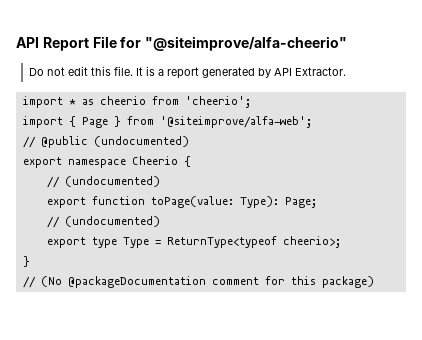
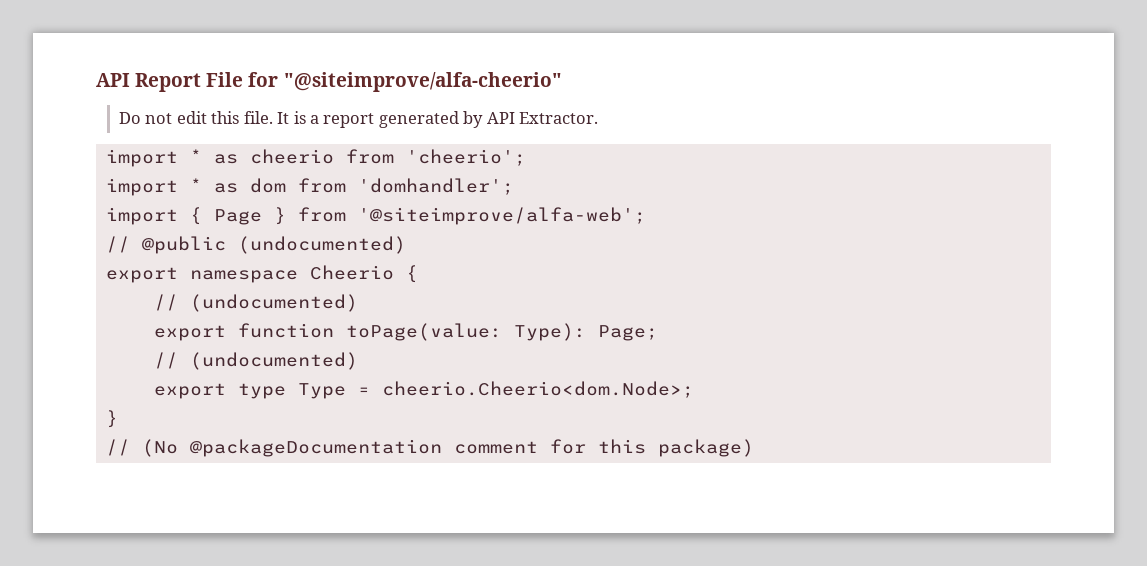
(251, 102) none -> [105,178,514,196] // import * as dom from 'domhandler';
[166,236,341,248] ReturnType<typeof cheerio>; -> [381,381,694,398] cheerio.Cheerio<dom.Node>;

